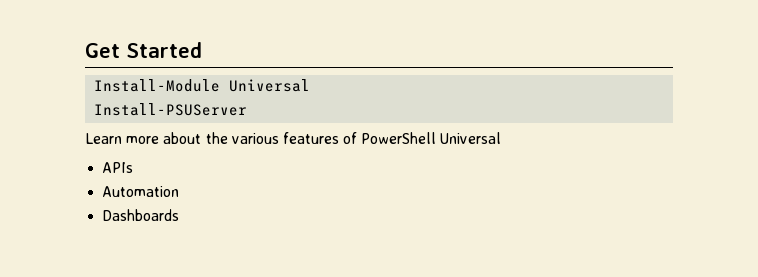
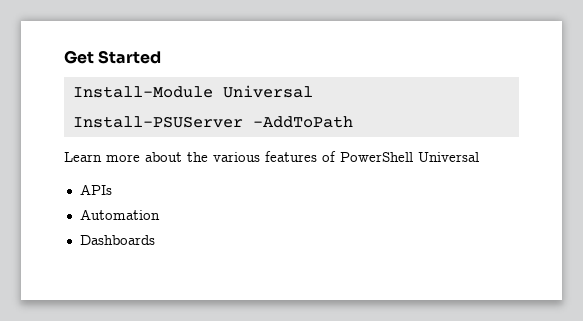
(248, 109) none -> [252,116,353,128] -AddToPath

